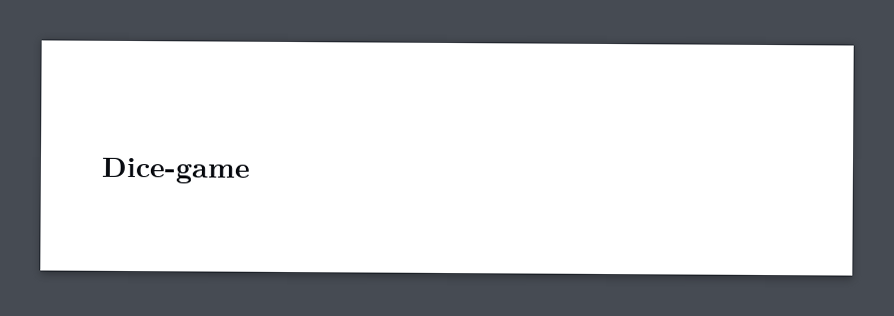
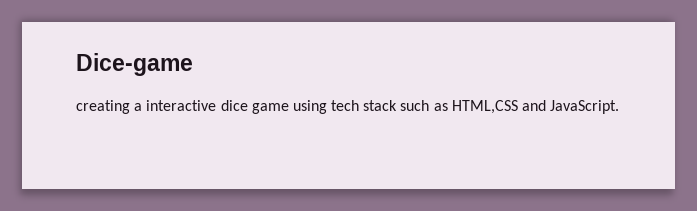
(250, 170) none -> [76,100,620,114] // creating a interactive dice game using tech stack such as HTML,CSS and JavaScript.

